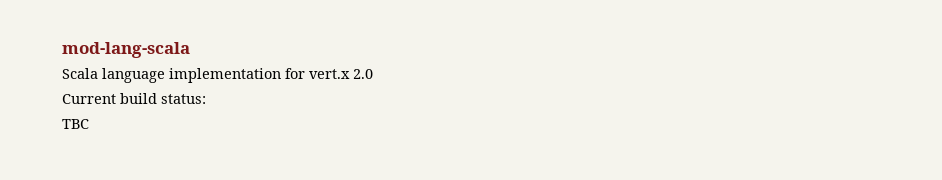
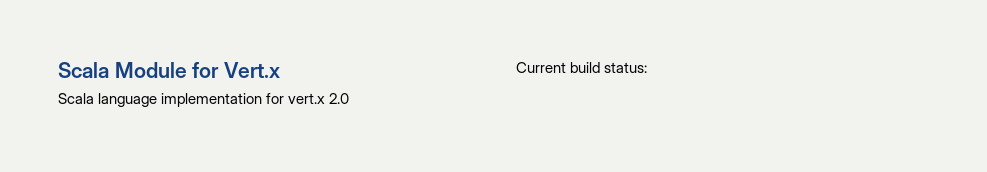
[62,42,190,58] mod-lang-scala -> [58,62,281,78] Scala Module for Vert.x
[62,119,89,129] // TBC -> (648, 67) none

